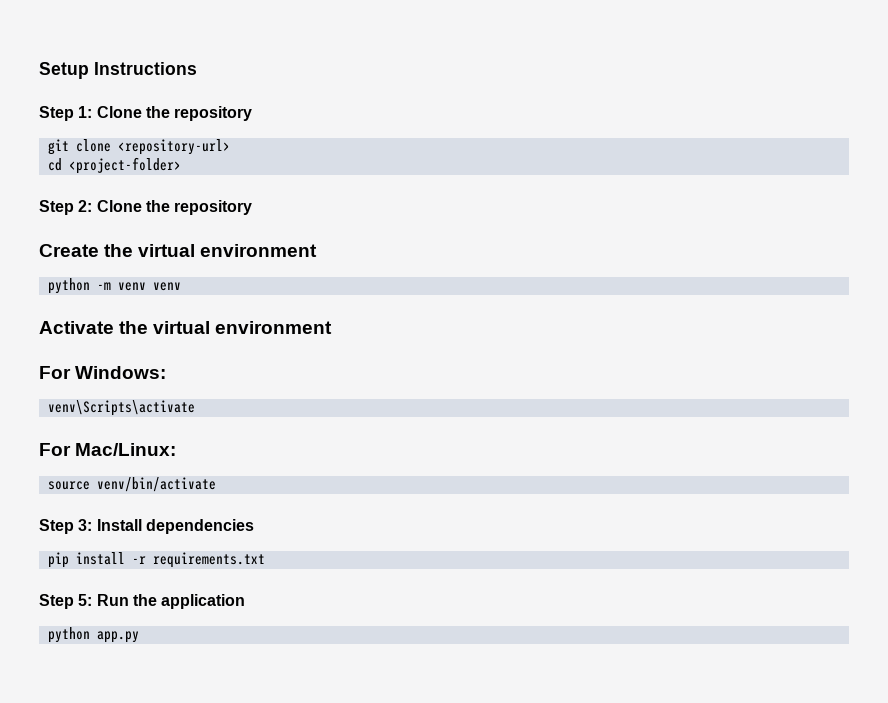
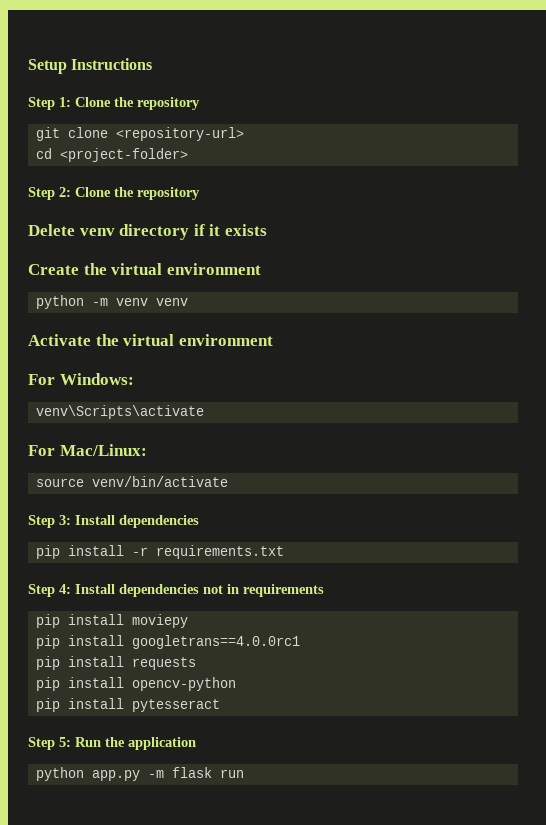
(253, 207) none -> [28,224,267,240] // Delete venv directory if it exists
(265, 560) none -> [28,584,324,597] [35,614,188,628] [35,635,300,649] [35,656,196,670] [35,677,236,691] [35,698,220,712] // Step 4: Install dependencies not in requirements // pip install moviepy // pip install googletrans==4.0.0rc1 // pip install requests // pip install opencv-python // pip install pytesseract
(139, 637) none -> [147,767,244,778] -m flask run

